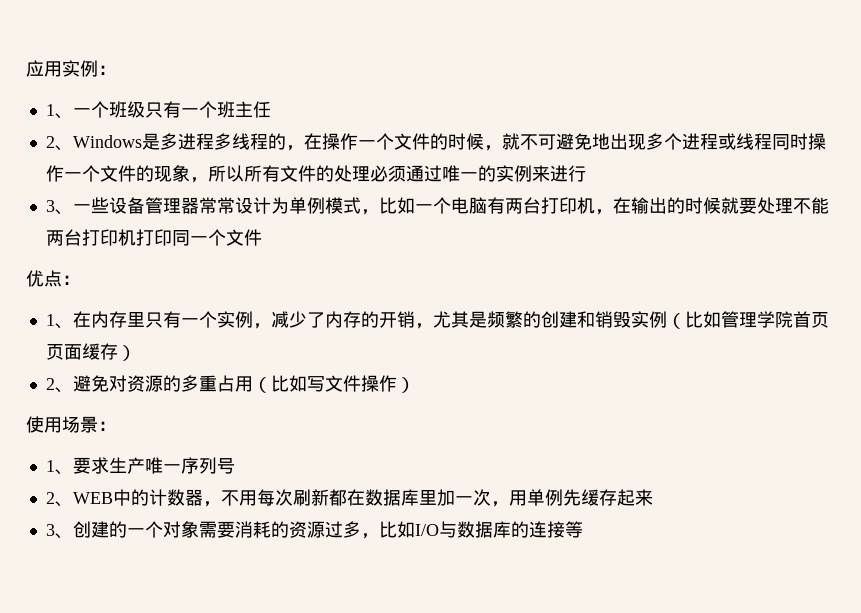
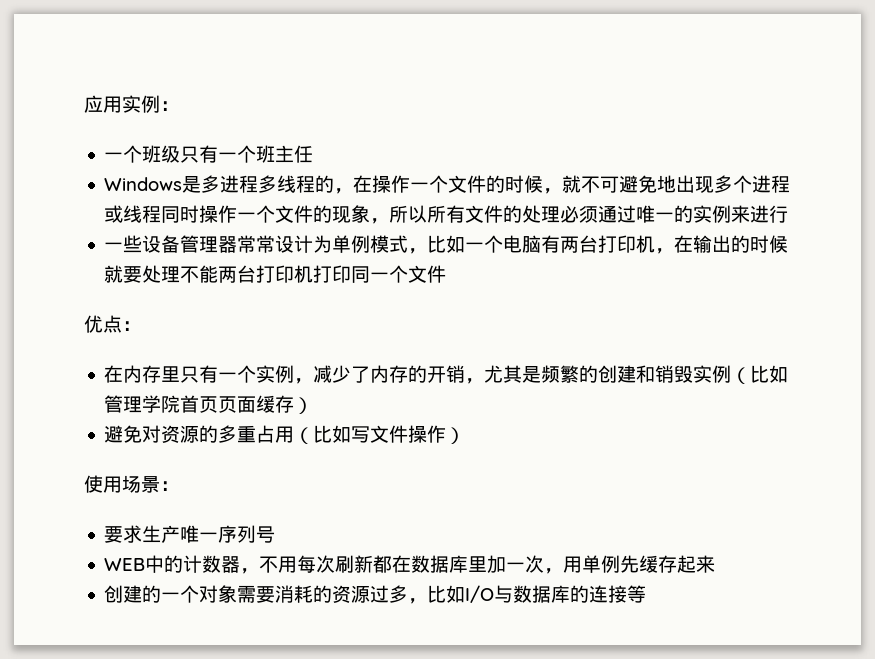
[45,104,73,119] 1、 -> (179, 106) none
[45,136,73,151] 2、 -> (314, 154) none
[45,200,73,215] 3、 -> (789, 214) none
[45,314,73,329] 1、 -> (141, 326) none
[45,378,73,393] 2、 -> (314, 405) none
[45,460,73,475] 1、 -> (179, 486) none
[45,492,73,507] 2、 -> (276, 534) none
[45,524,73,539] 3、 -> (716, 564) none

